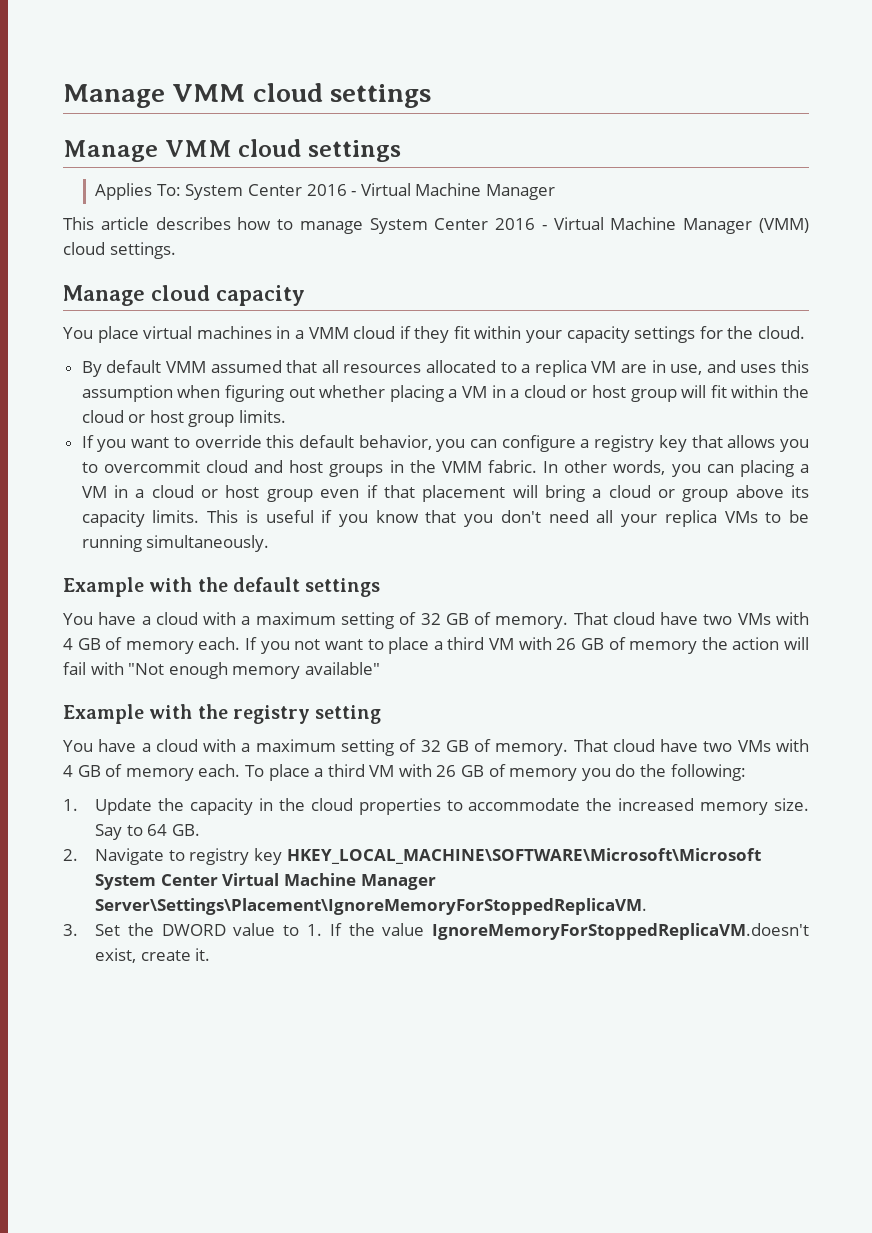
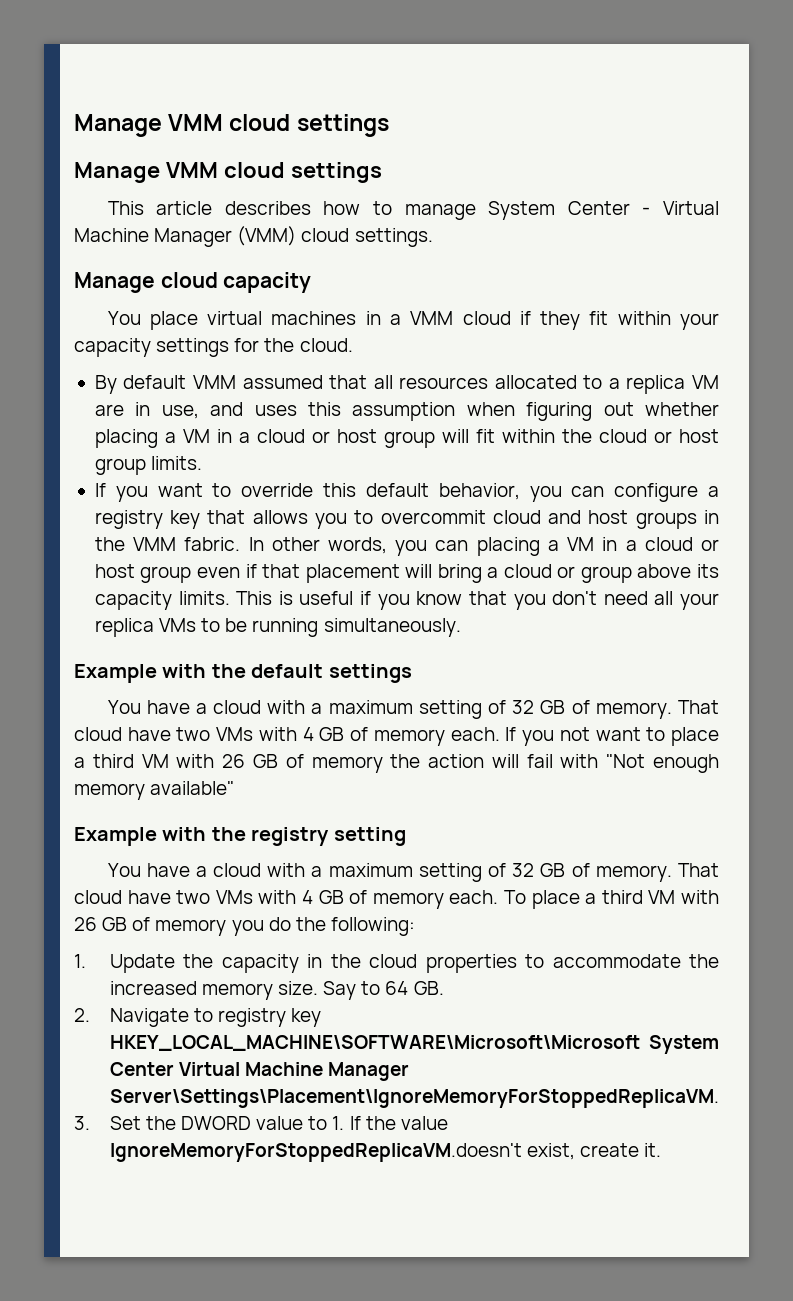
[95,183,555,200] // Applies To: System Center 2016 - Virtual Machine Manager -> (382, 172) none
[495,218,536,230] 2016 -> (630, 208) none

